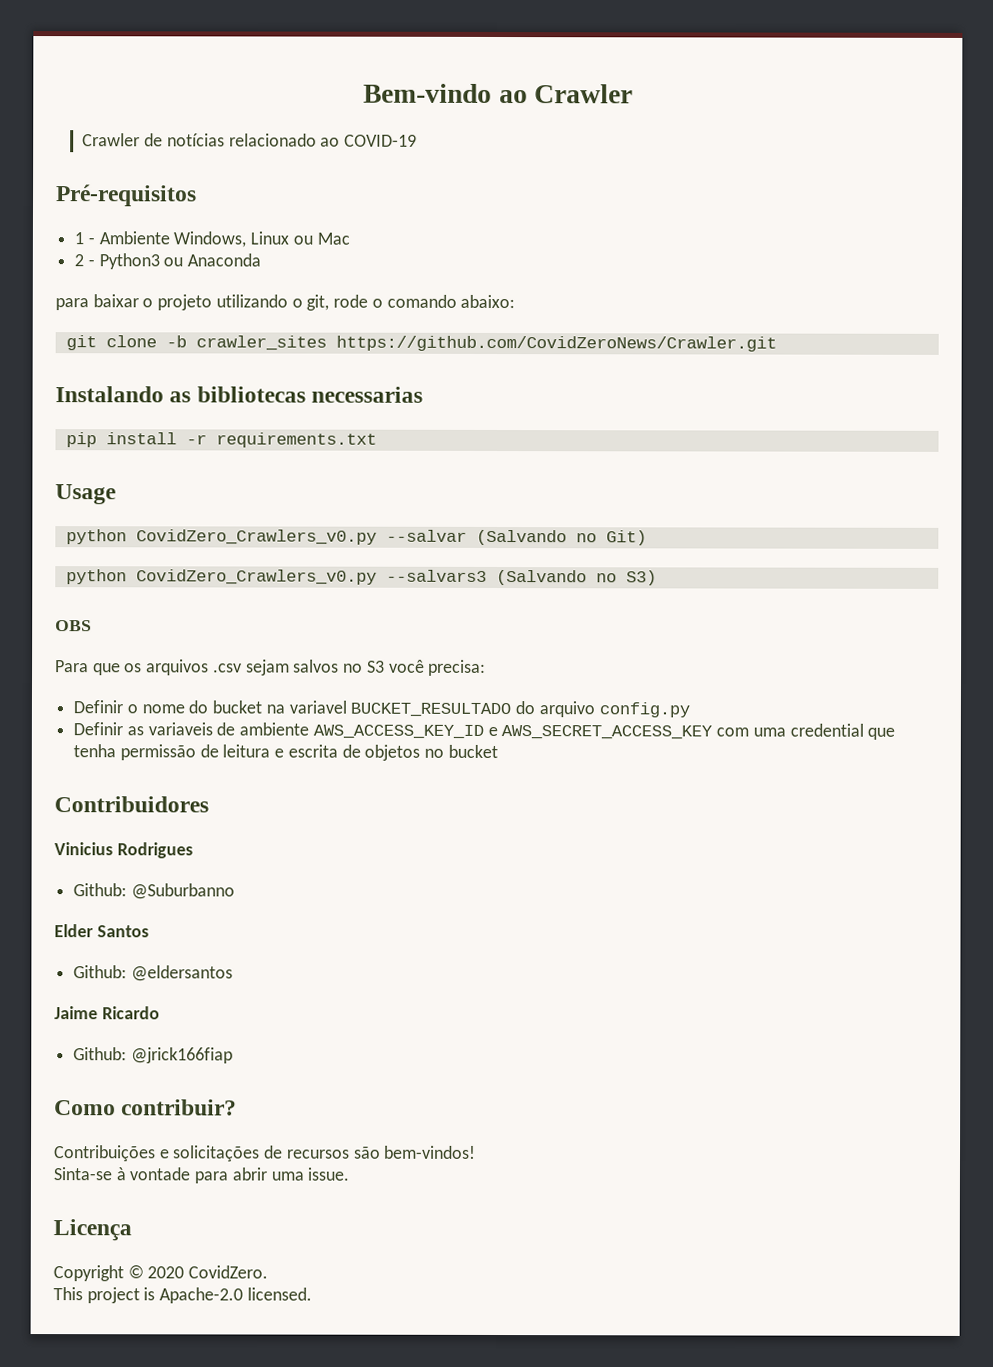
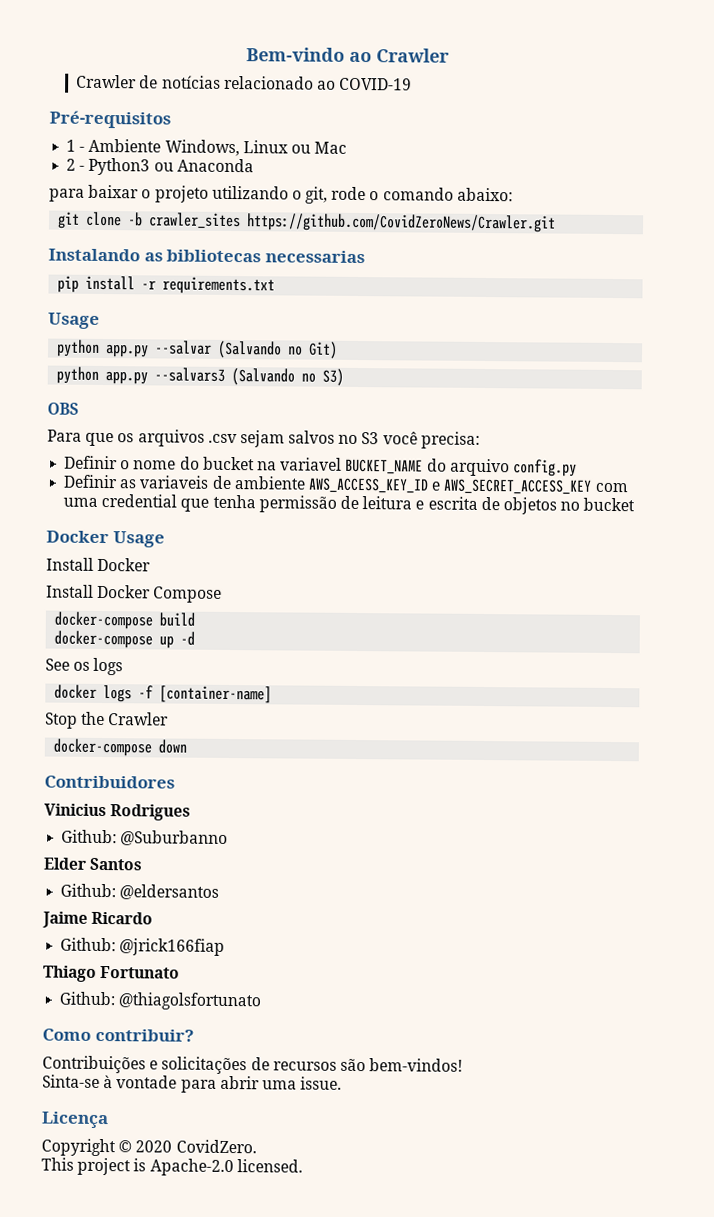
[135,529,377,545] CovidZero_Crawlers_v0.py -> [105,344,150,358] app.py
[135,569,377,585] CovidZero_Crawlers_v0.py -> [105,371,149,385] app.py
[350,702,512,718] BUCKET_RESULTADO -> [345,458,424,475] BUCKET_NAME
(498, 751) none -> [46,530,165,548] [46,557,152,572] [46,584,223,603] [54,611,196,630] [54,630,196,649] [45,657,124,676] [54,684,273,704] [45,711,170,729] [53,738,188,757] // Docker Usage // Install Docker // Install Docker Compose // docker-compose build // docker-compose up -d // See os logs // docker logs -f [container-name] // Stop the Crawler // docker-compose down
(233, 1055) none -> [43,965,181,982] [59,991,262,1011] // Thiago Fortunato // Github: @thiagolsfortunato

